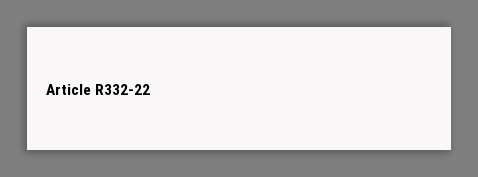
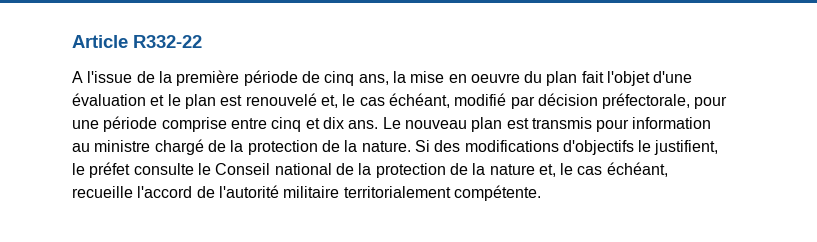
(151, 89) none -> [72,70,693,86] [72,93,728,109] [72,116,712,132] [72,139,719,155] [72,162,668,178] [72,185,541,201] // A l'issue de la première période de cinq ans, la mise en oeuvre du plan fait l'objet d'une évaluation et le plan est renouvelé et, le cas échéant, modifié par décision préfectorale, pour une période comprise entre cinq et dix ans. Le nouveau plan est transmis pour information au ministre chargé de la protection de la nature. Si des modifications d'objectifs le justifient, le préfet consulte le Conseil national de la protection de la nature et, le cas échéant, recueille l'accord de l'autorité militaire territorialement compétente.

